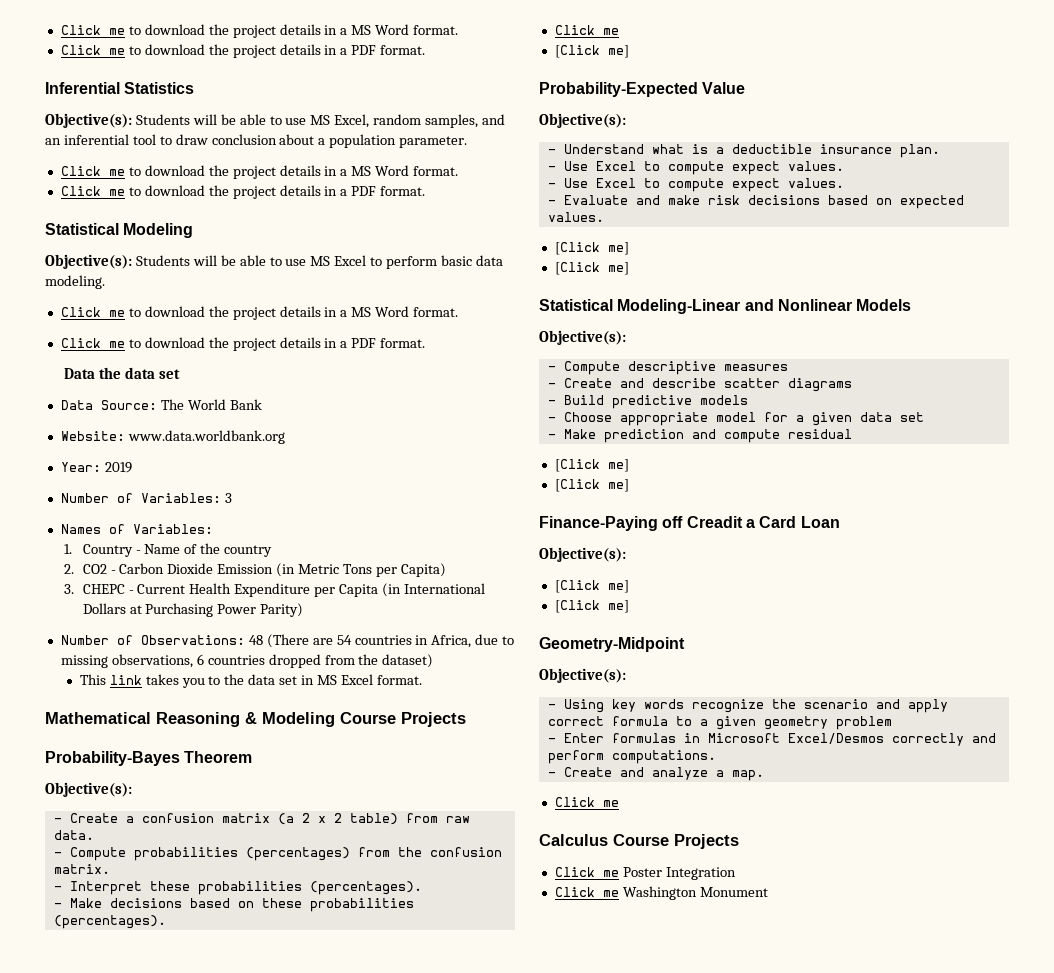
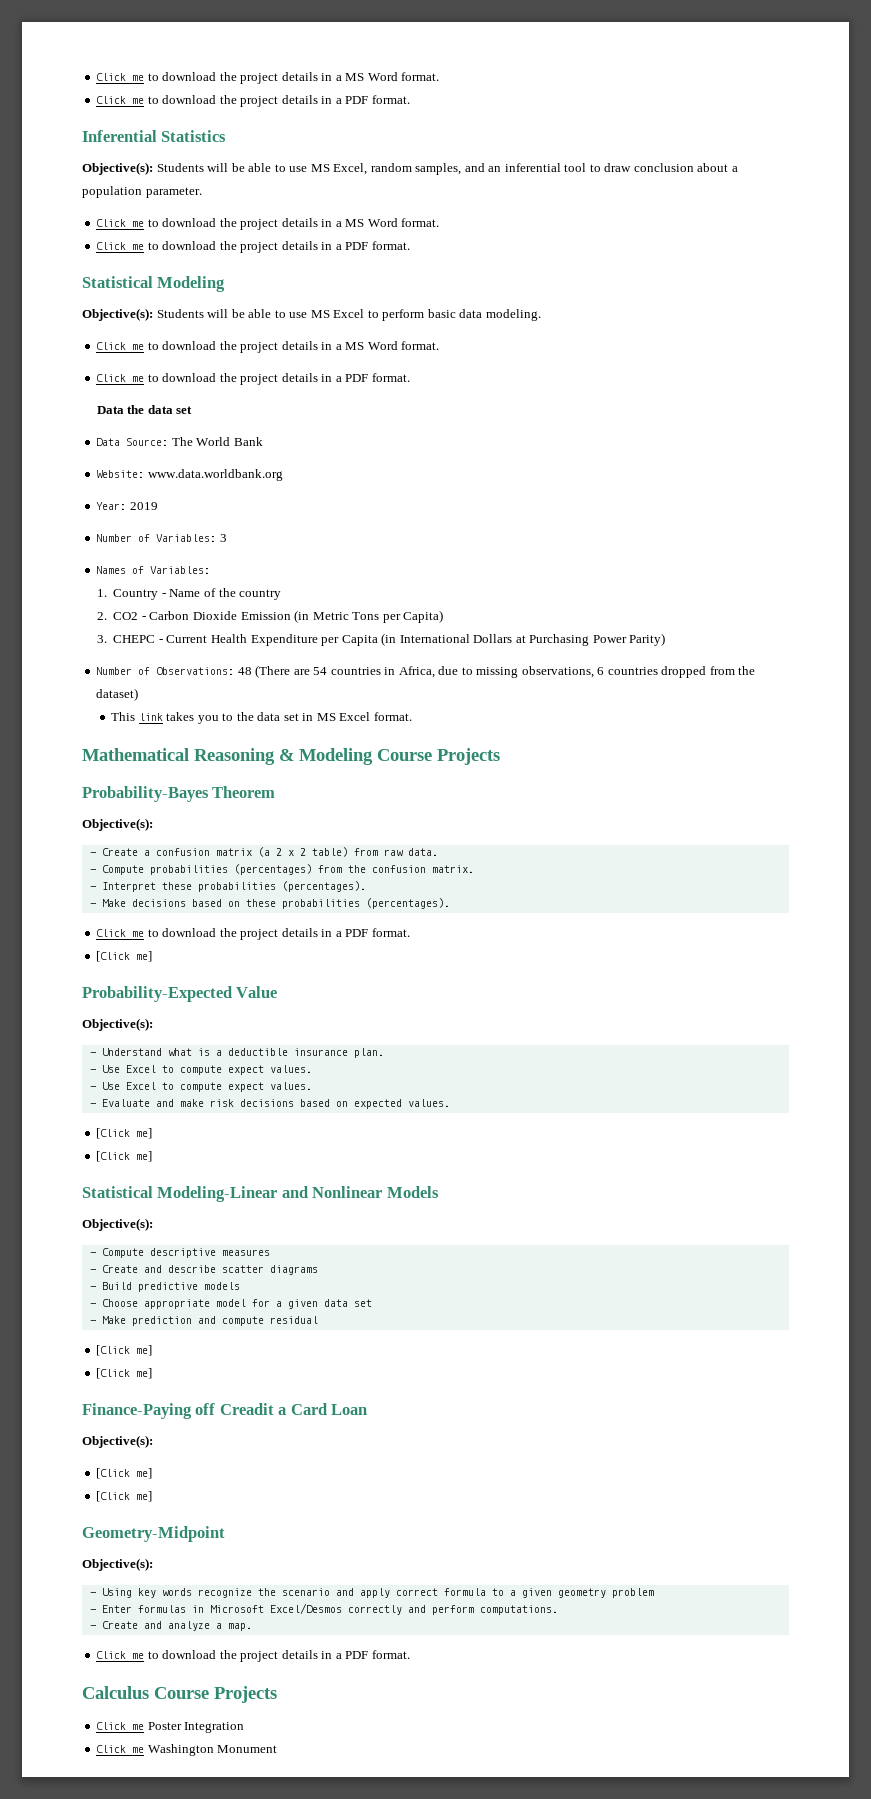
(619, 31) none -> [147,928,410,940] to download the project details in a PDF format.
(619, 803) none -> [147,1650,410,1662] to download the project details in a PDF format.

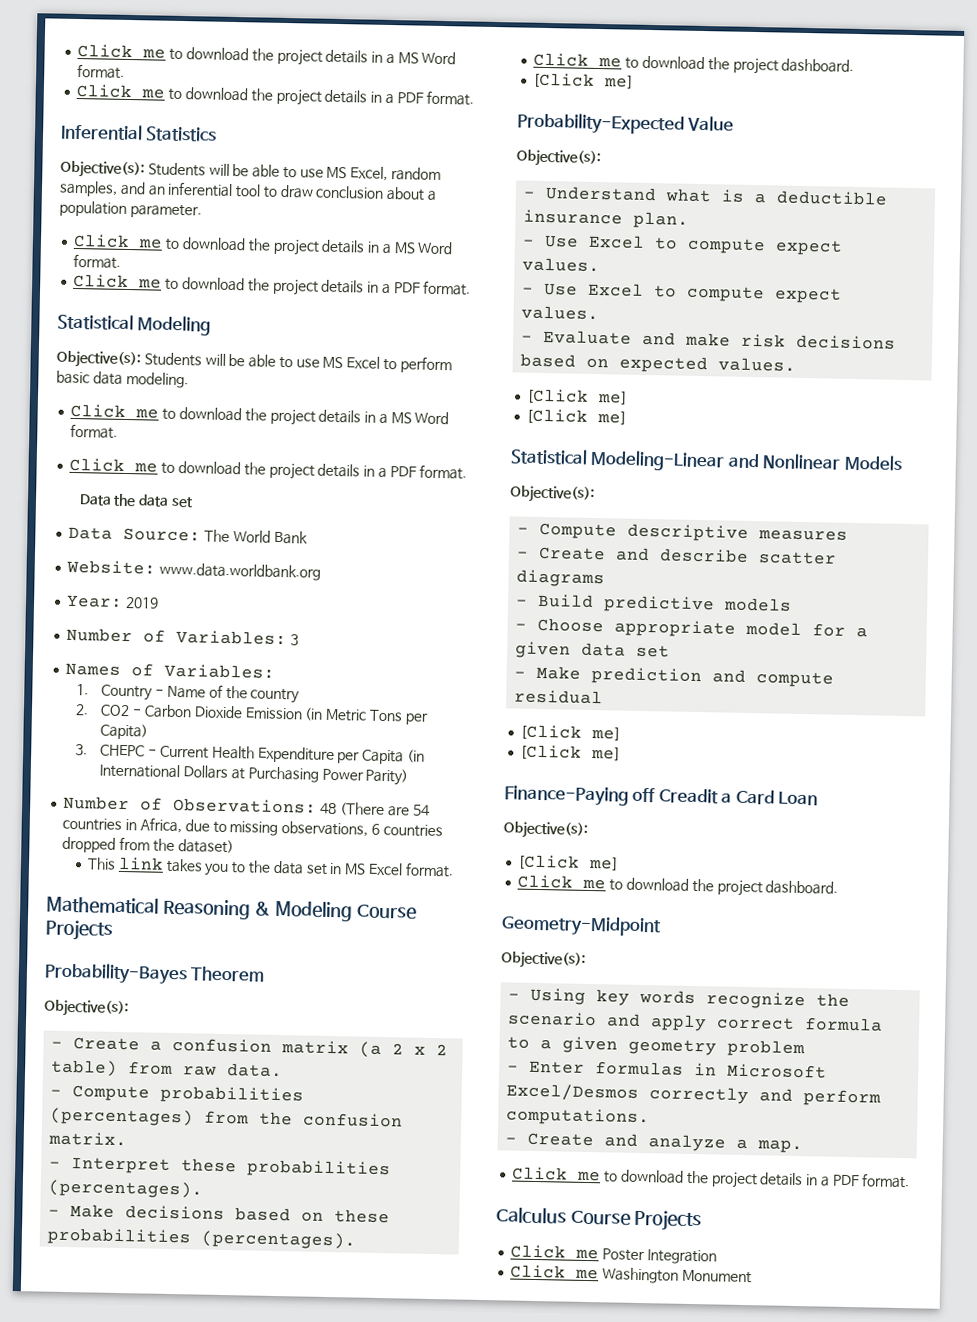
[281,928,410,937] details in a PDF format. -> [781,58,855,73] dashboard.
[96,1491,153,1502] [Click me] -> [517,874,839,897] Click me to download the project dashboard.

